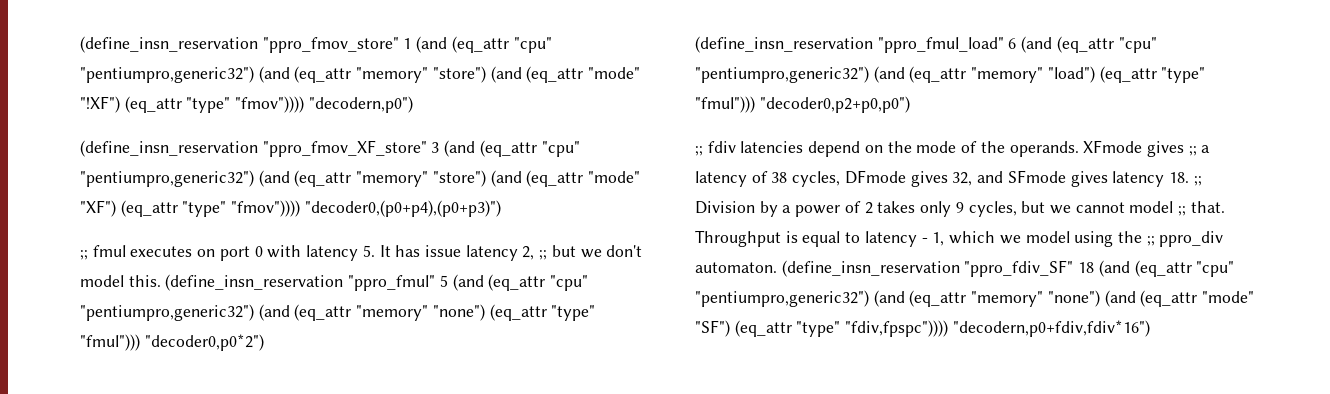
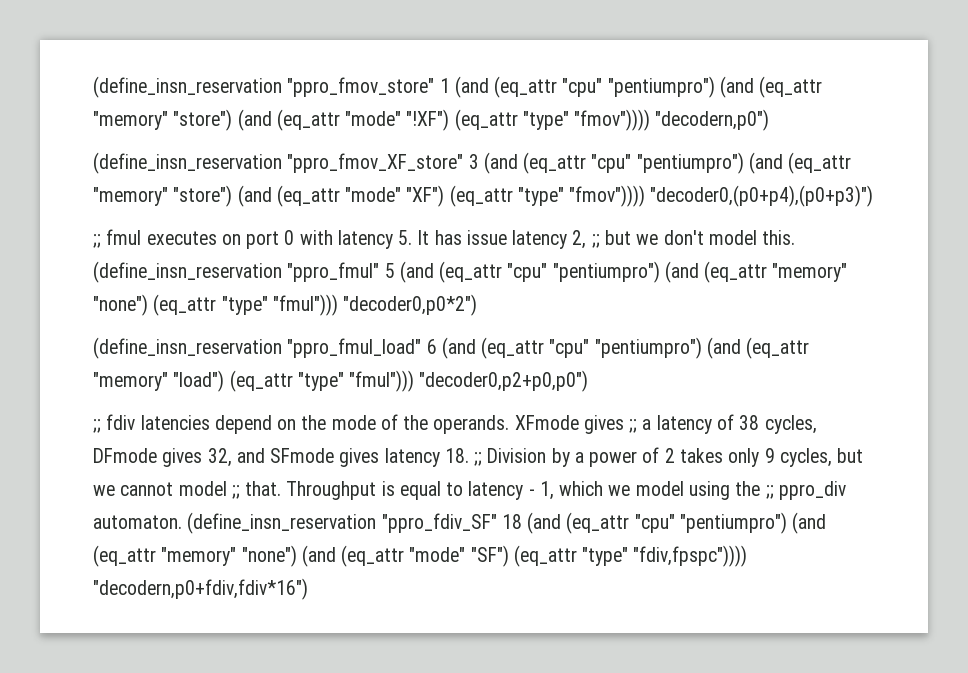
[80,66,254,83] "pentiumpro,generic32") -> [607,76,715,98] "pentiumpro")
[80,170,254,187] "pentiumpro,generic32") -> [636,152,744,174] "pentiumpro")
[80,304,254,321] "pentiumpro,generic32") -> [552,261,660,283] "pentiumpro")
[695,66,869,83] "pentiumpro,generic32") -> [594,337,702,359] "pentiumpro")
[695,290,869,307] "pentiumpro,generic32") -> [679,512,787,534] "pentiumpro")

